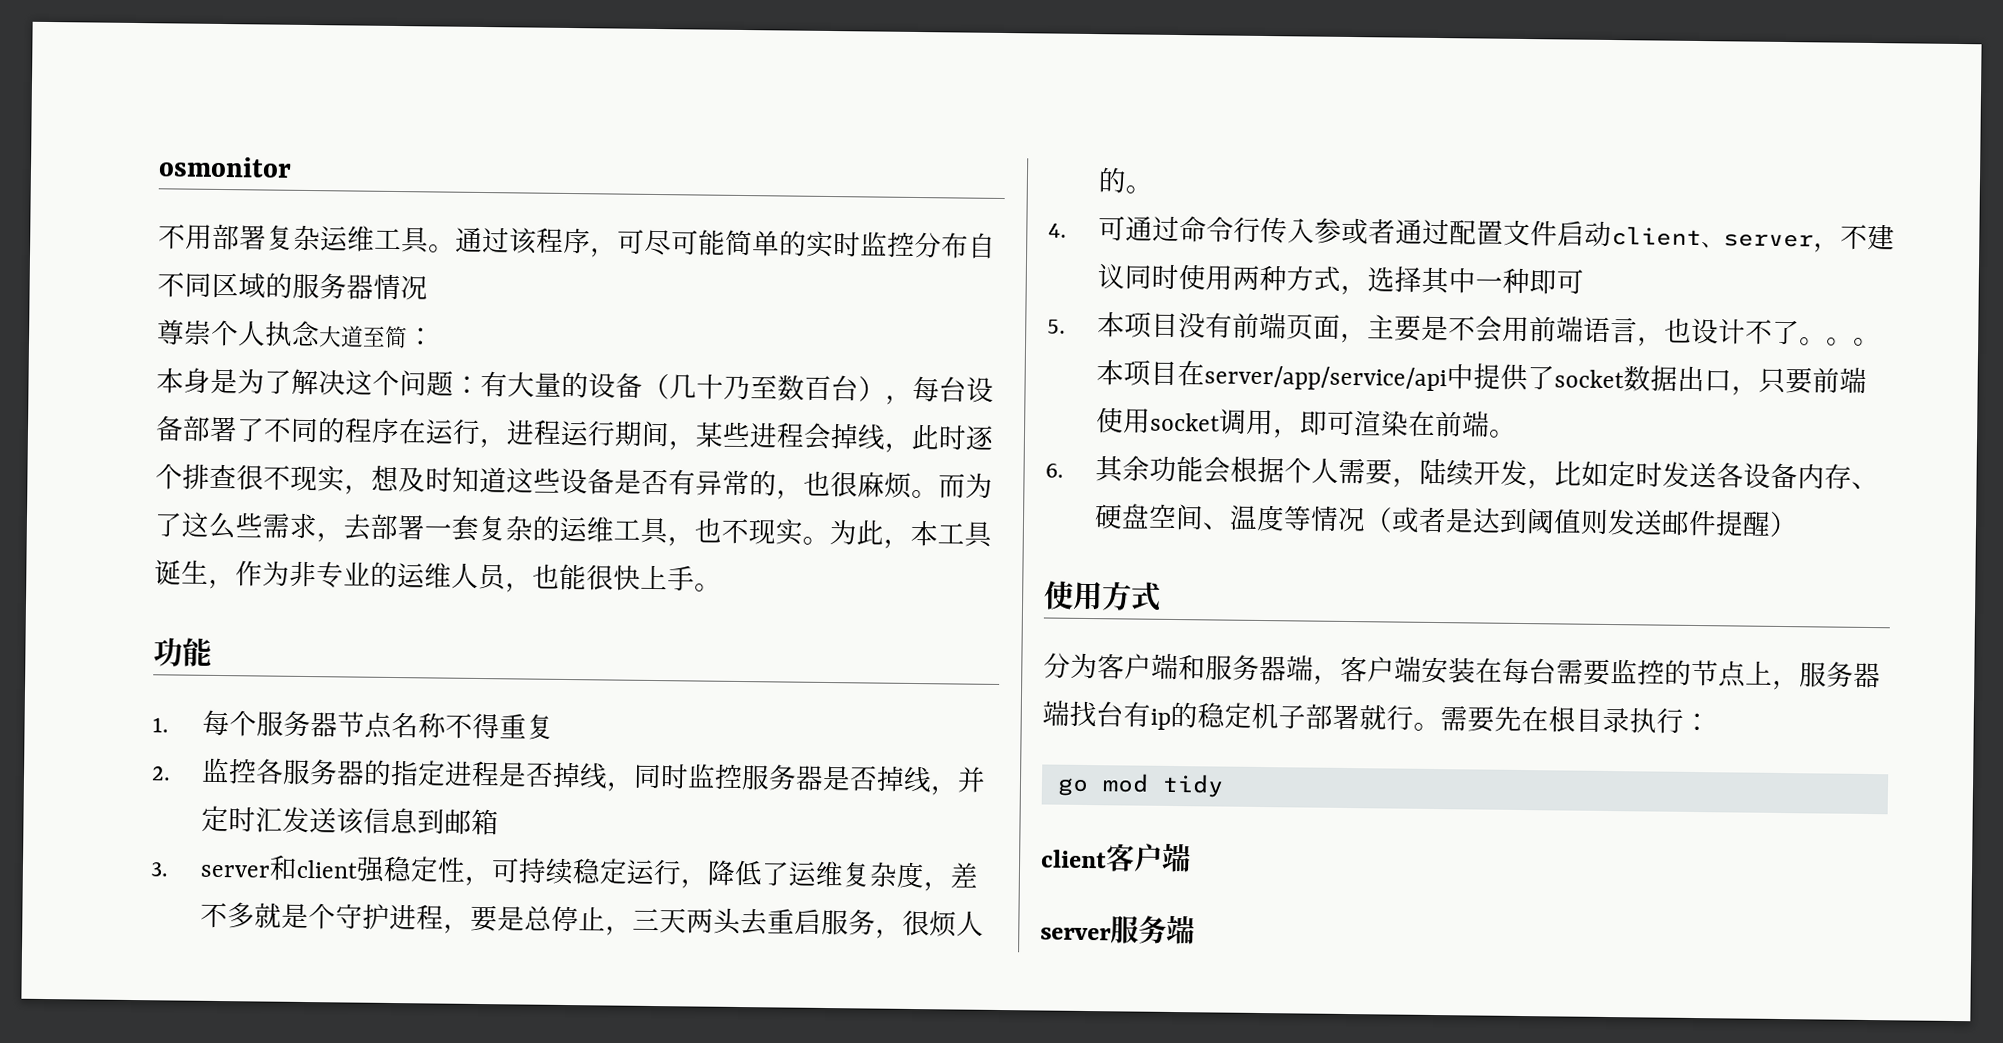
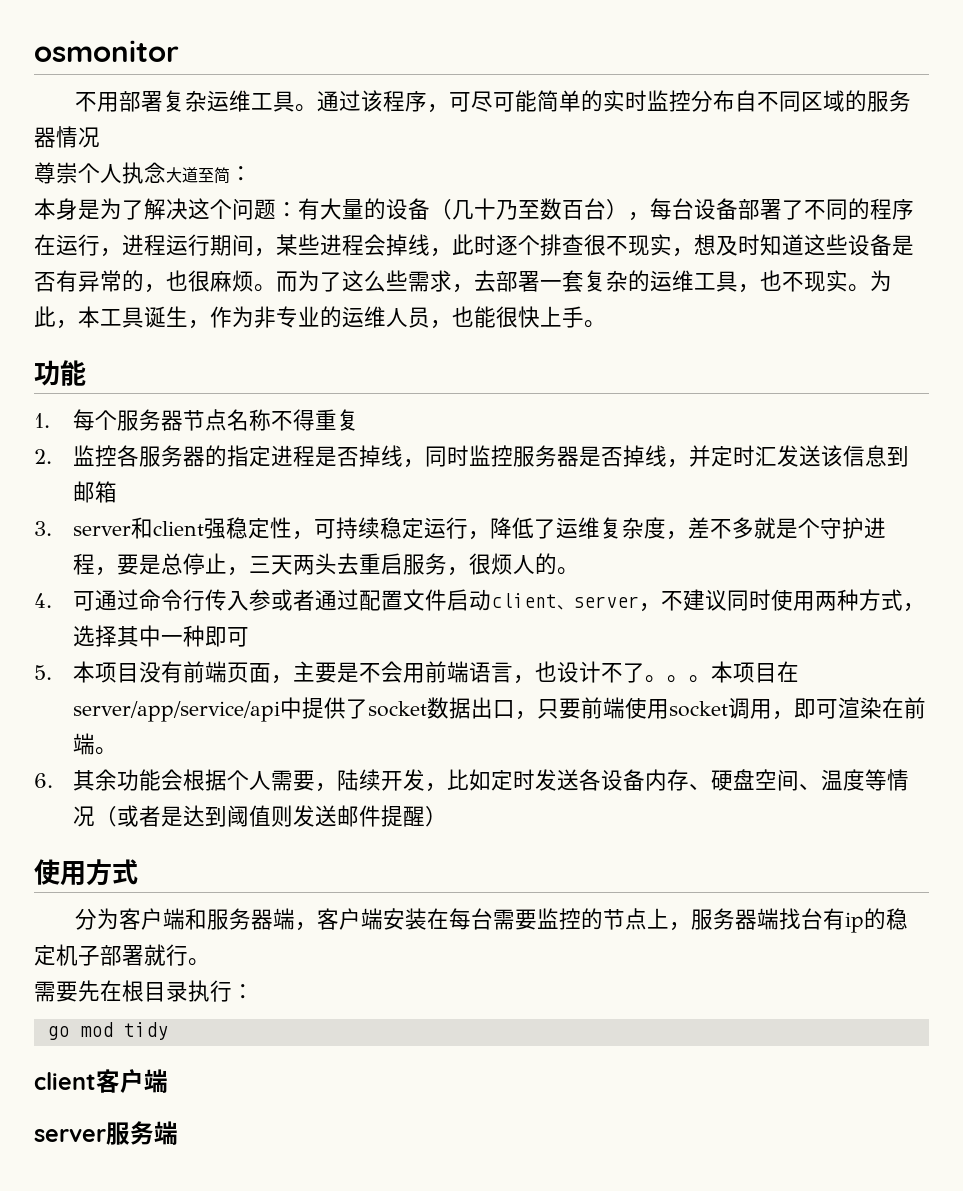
(1441, 727) none -> (210, 962) //

